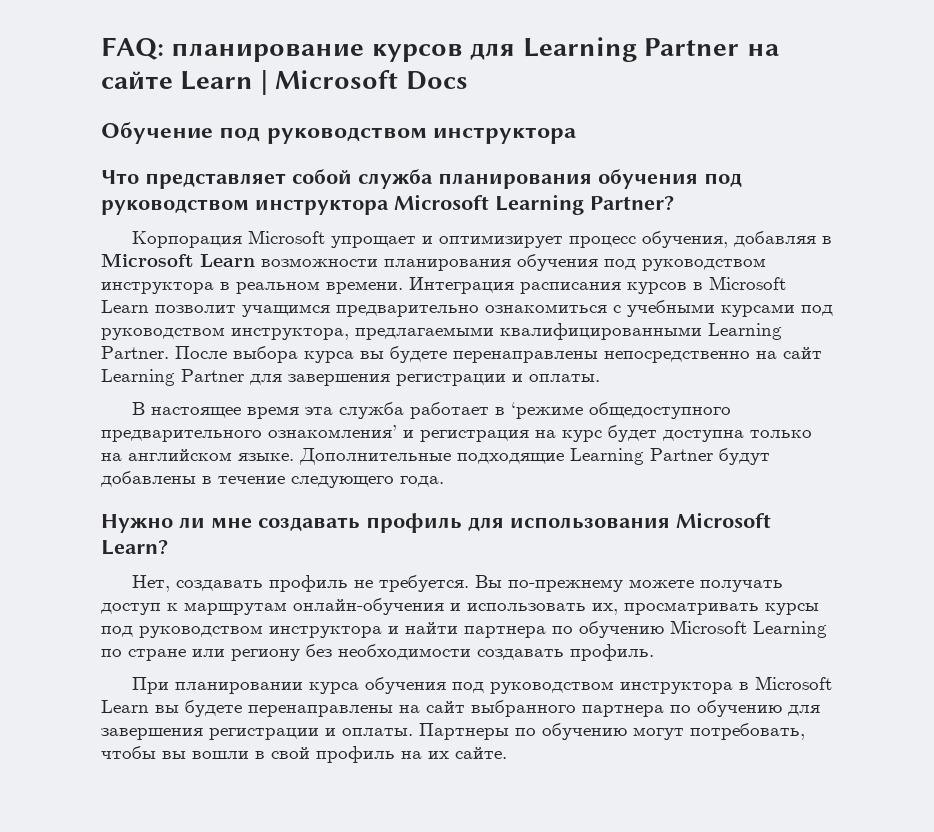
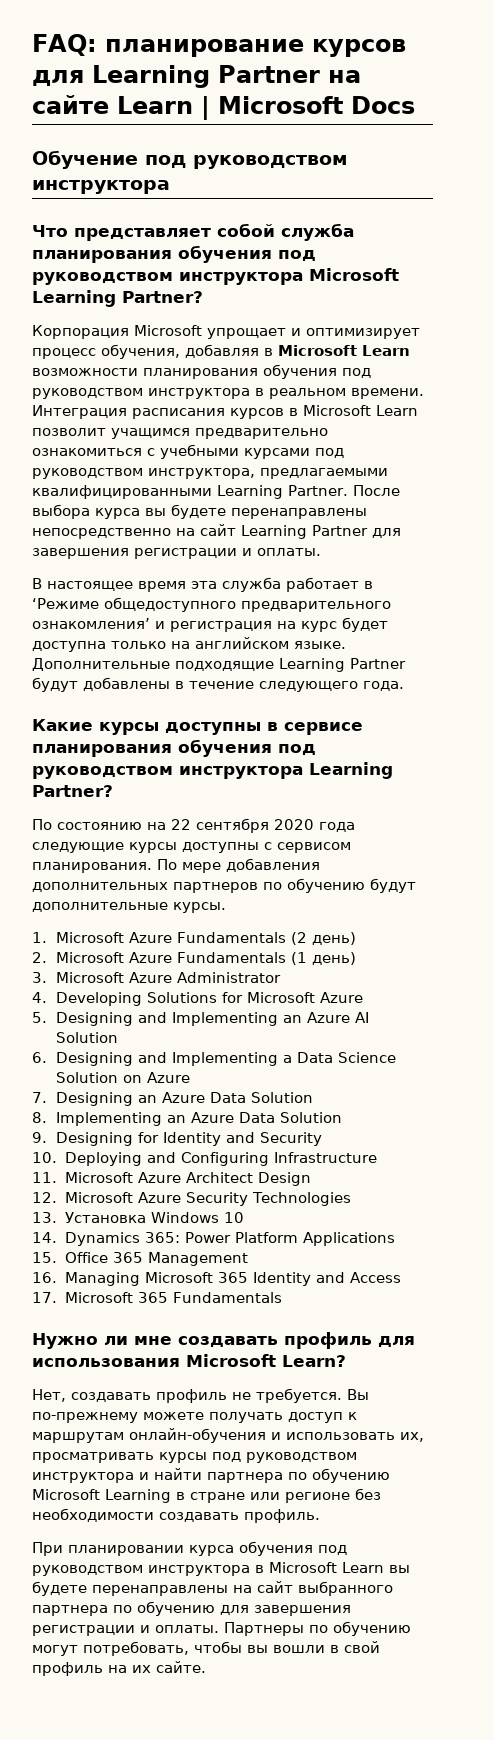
[511,402,584,419] ‘режиме -> [32,598,99,609] ‘Режиме
(444, 481) none -> [32,719,363,735] [32,739,316,757] [32,762,393,779] [32,785,113,797] [32,818,355,833] [32,842,351,853] [32,858,320,873] [32,878,416,893] [32,902,226,913] [32,932,357,945] [32,952,357,965] [32,972,282,983] [32,992,364,1006] [32,1012,370,1026] [56,1032,119,1043] [32,1052,397,1066] [56,1072,191,1083] [32,1092,314,1106] [32,1112,343,1126] [32,1132,323,1146] [32,1152,377,1166] [32,1172,311,1186] [32,1192,352,1206] [32,1212,244,1223] [32,1232,395,1246] [32,1252,248,1266] [32,1272,401,1286] [32,1292,282,1303] // Какие курсы доступны в сервисе планирования обучения под руководством инструктора Learning Partner? // По состоянию на 22 сентября 2020 года следующие курсы доступны с сервисом планирования. По мере добавления дополнительных партнеров по обучению будут дополнительные курсы. // 1. Microsoft Azure Fundamentals (2 день) // 2. Microsoft Azure Fundamentals (1 день) // 3. Microsoft Azure Administrator // 4. Developing Solutions for Microsoft Azure // 5. Designing and Implementing an Azure AI Solution // 6. Designing and Implementing a Data Science Solution on Azure // 7. Designing an Azure Data Solution // 8. Implementing an Azure Data Solution // 9. Designing for Identity and Security // 10. Deploying and Configuring Infrastructure // 11. Microsoft Azure Architect Design // 12. Microsoft Azure Security Technologies // 13. Установка Windows 10 // 14. Dynamics 365: Power Platform Applications // 15. Office 365 Management // 16. Managing Microsoft 365 Identity and Access // 17. Microsoft 365 Fundamentals
[101,649,122,657] по -> [176,1492,185,1500] в
[231,649,300,661] региону -> [285,1492,350,1503] регионе

